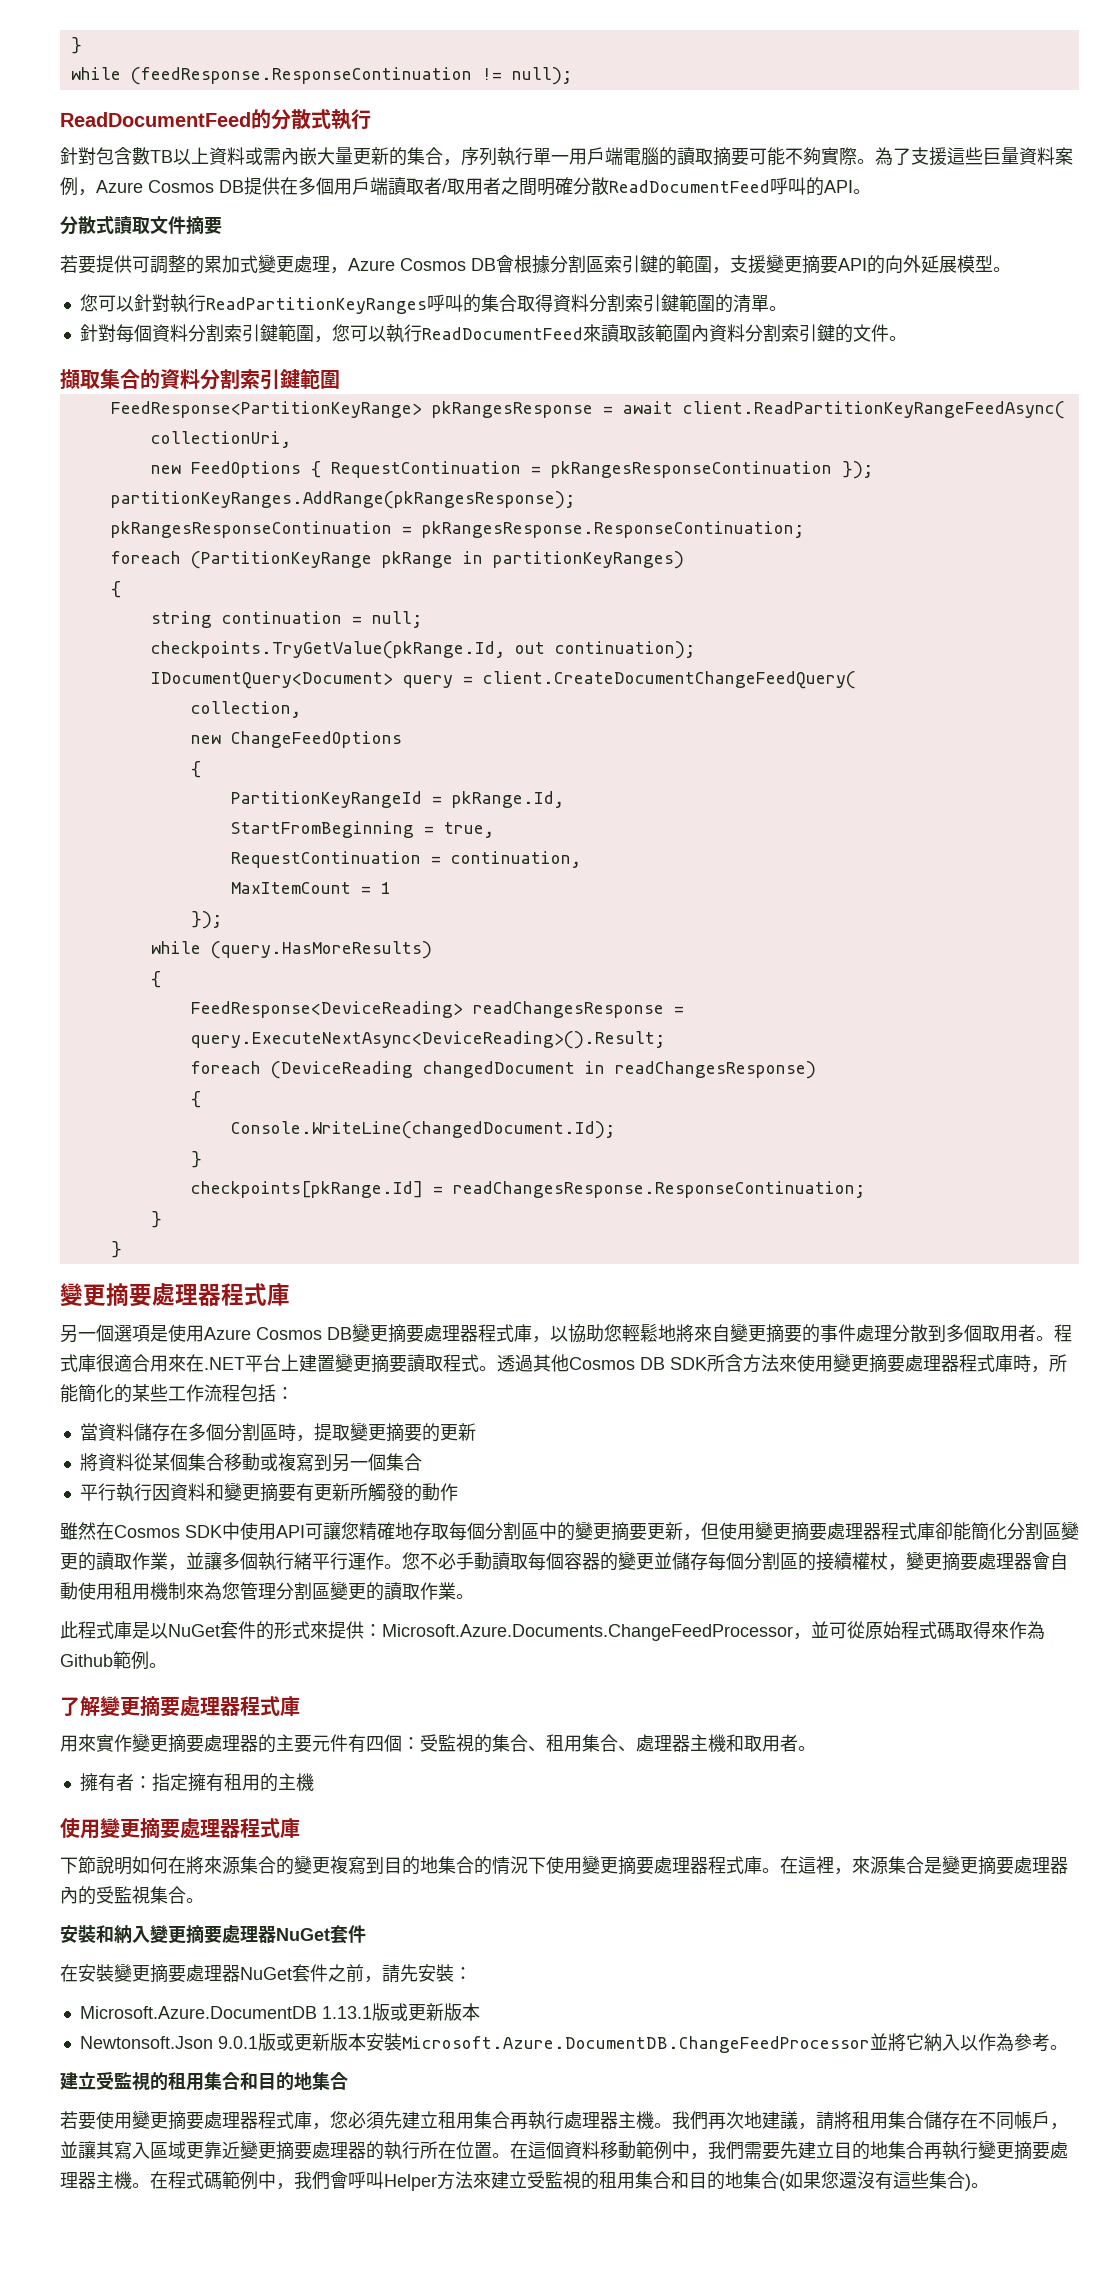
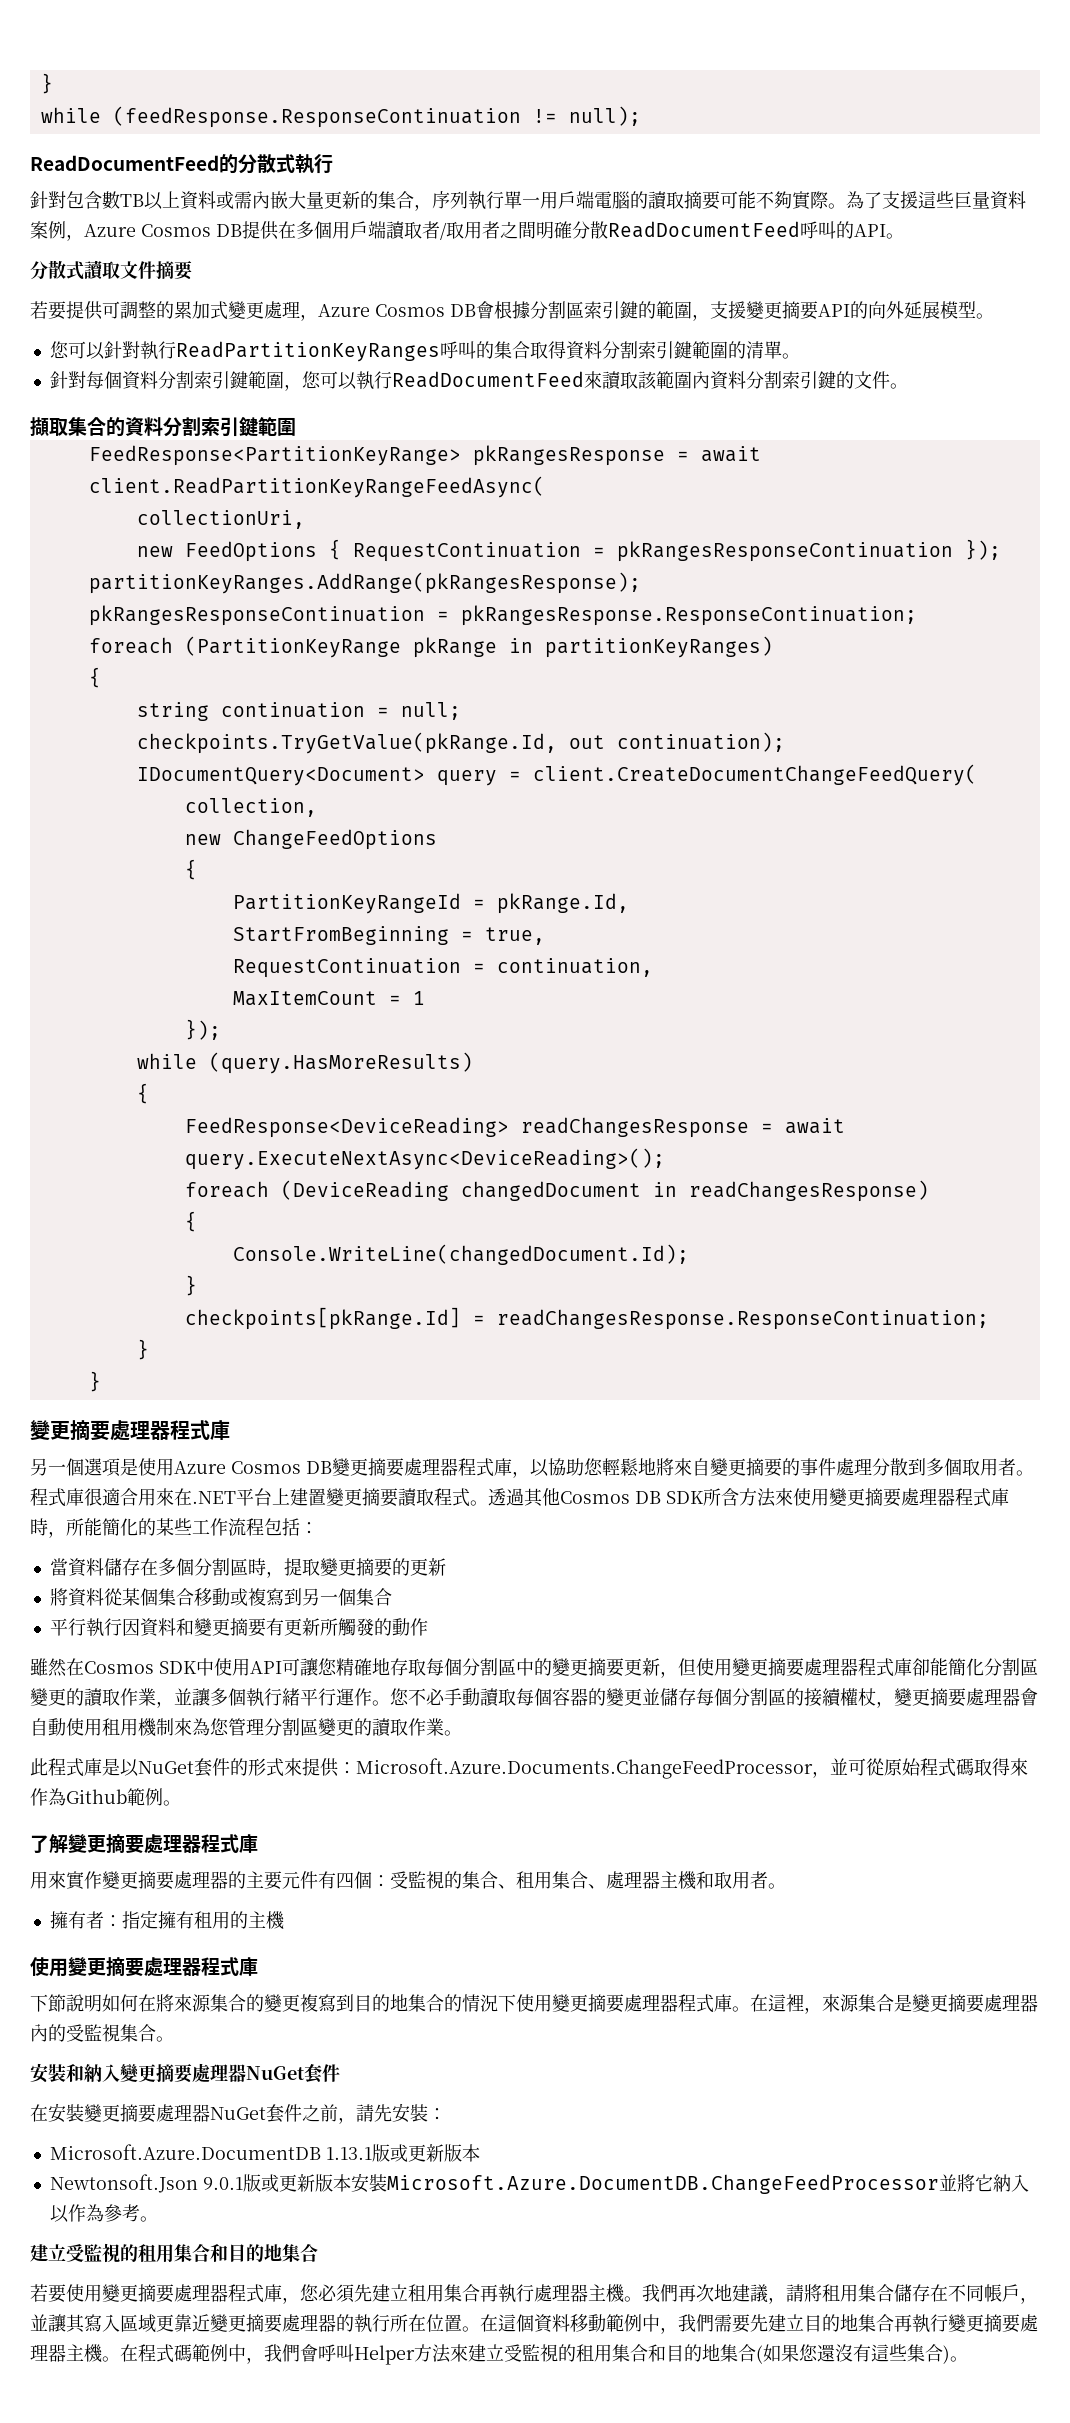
[190,1031,665,1049] query.ExecuteNextAsync<DeviceReading>().Result; -> [784,1118,845,1134] [184,1148,665,1170] await query.ExecuteNextAsync<DeviceReading>();

